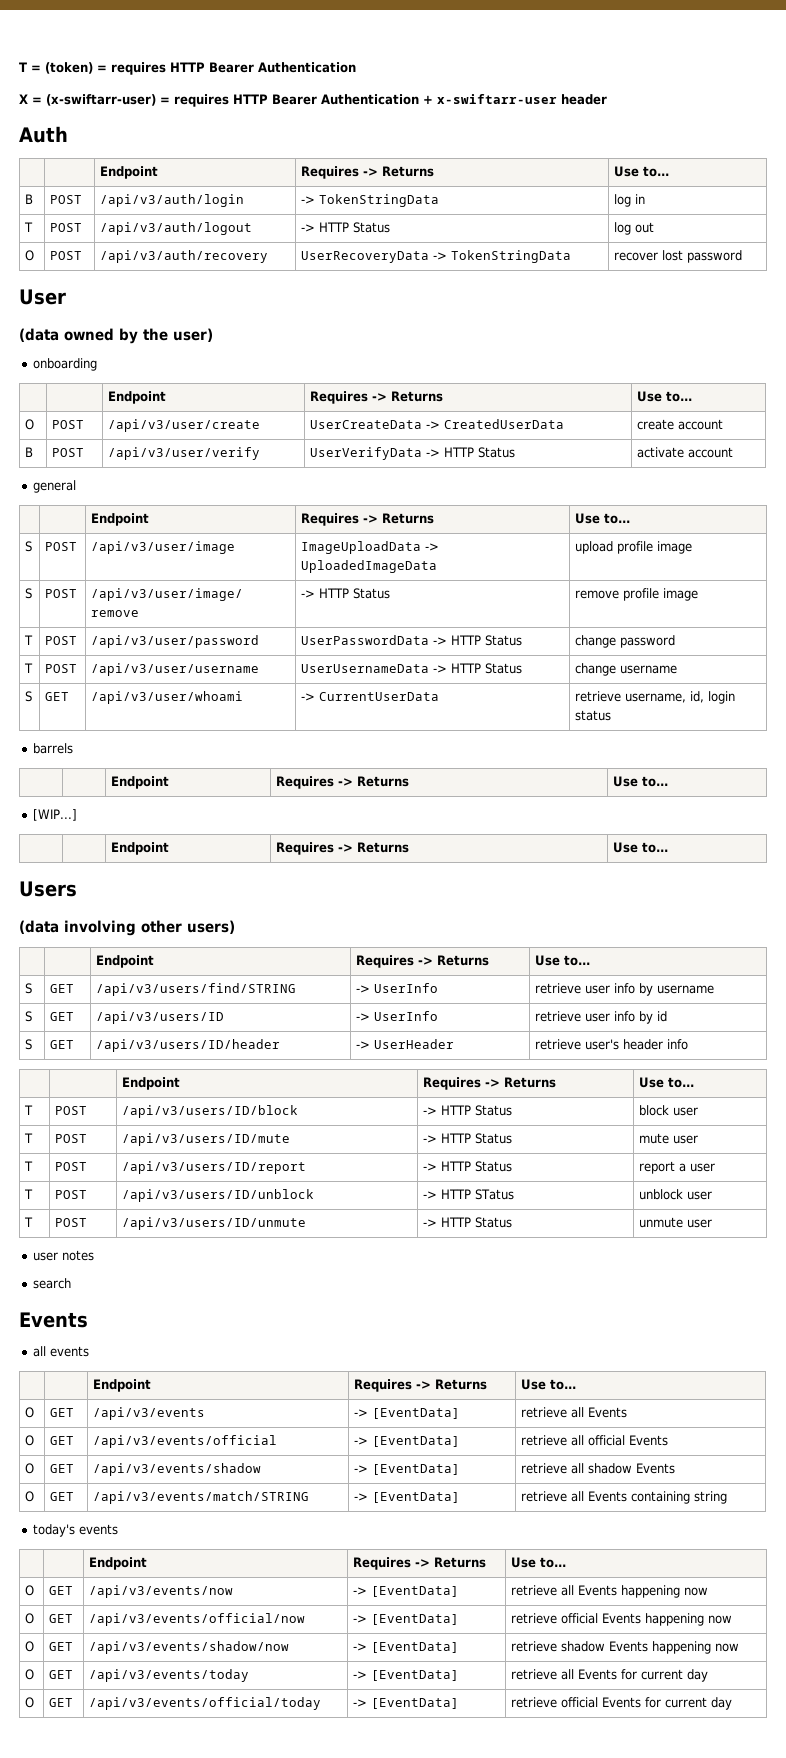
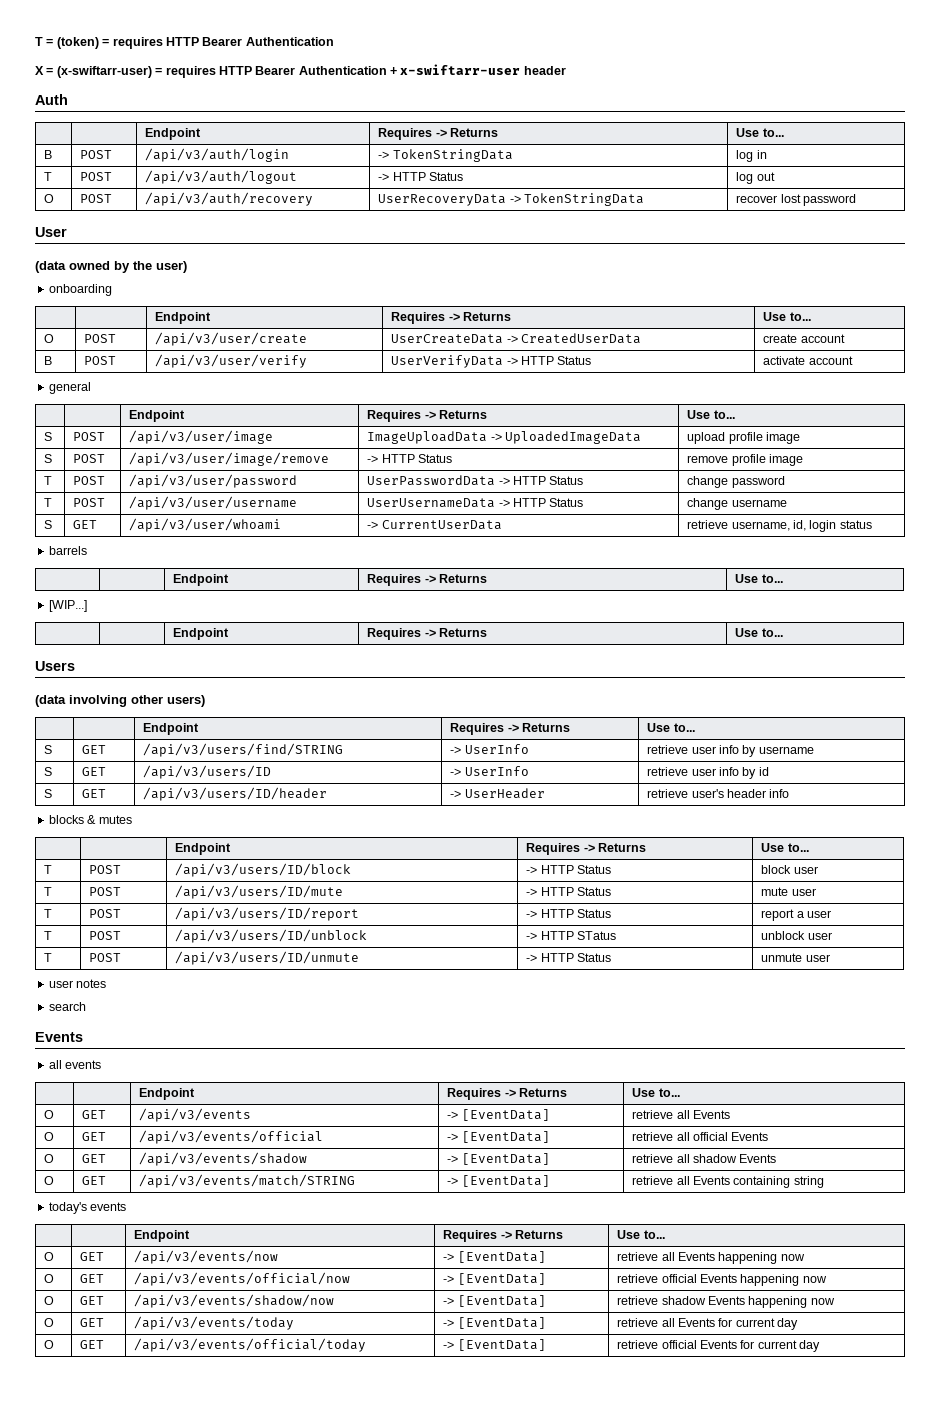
(689, 1044) none -> [48,815,132,824] // blocks & mutes

